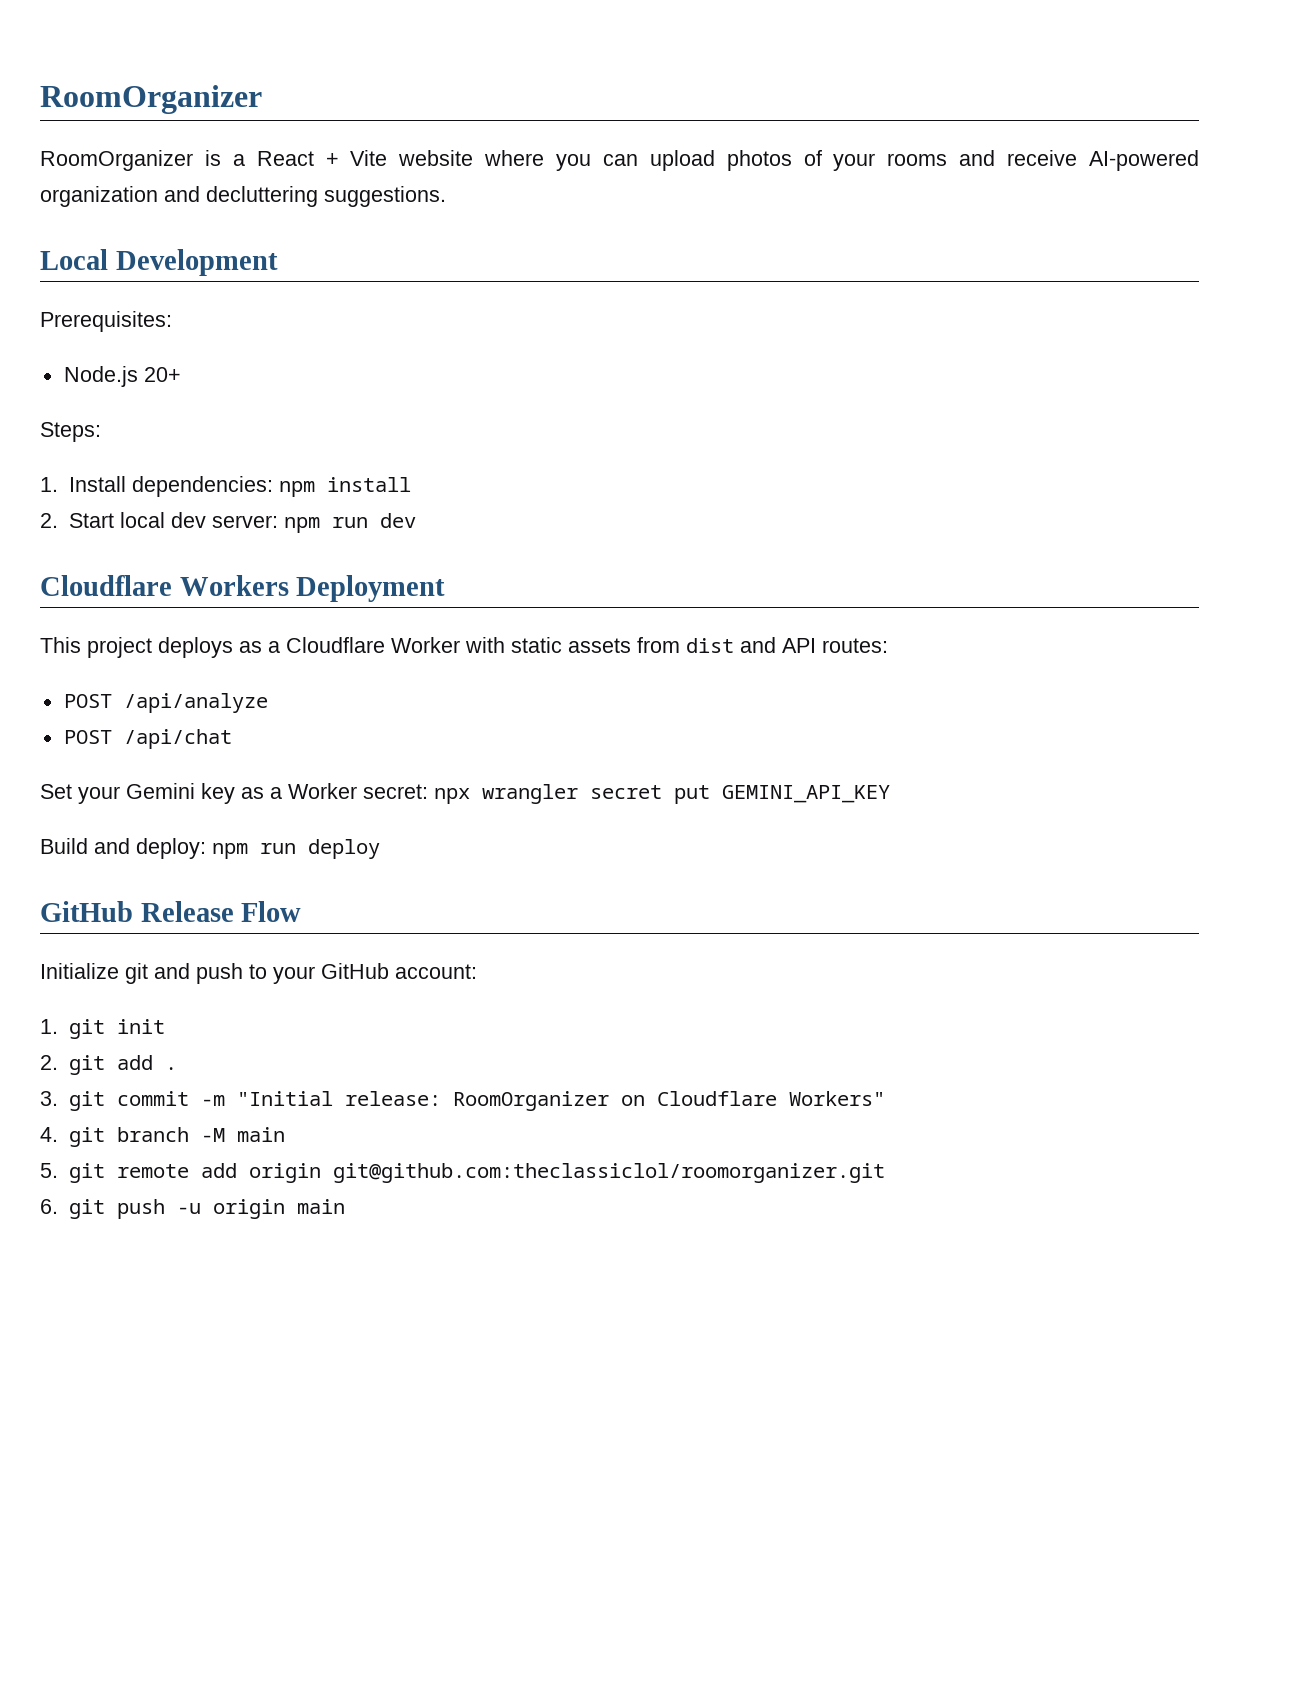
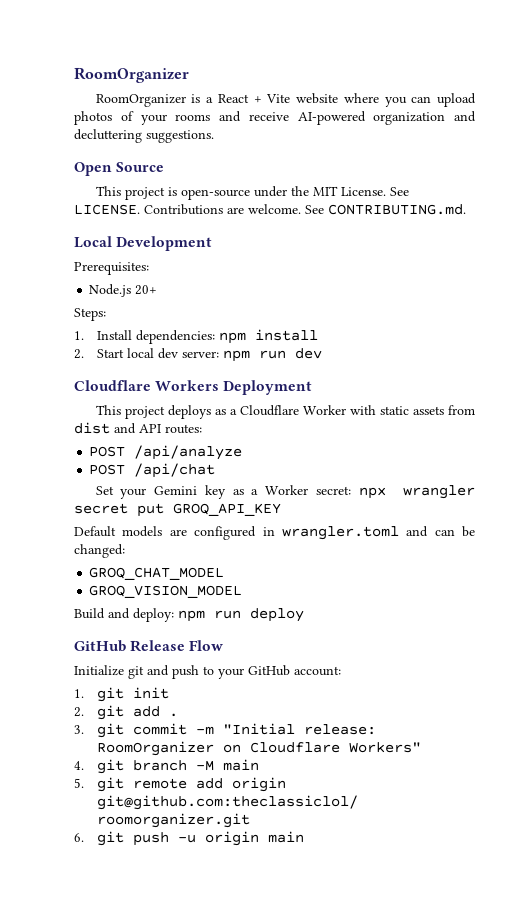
(446, 196) none -> [74,162,165,176] [95,186,409,200] [74,204,466,215] // Open Source // This project is open-source under the MIT License. See LICENSE. Contributions are welcome. See CONTRIBUTING.md.
[722,785,890,803] GEMINI_API_KEY -> [173,503,281,516] [74,526,475,540] [74,544,125,558] [89,567,225,580] [89,585,243,598] GROQ_API_KEY // Default models are configured in wrangler.toml and can be changed: // GROQ_CHAT_MODEL // GROQ_VISION_MODEL

